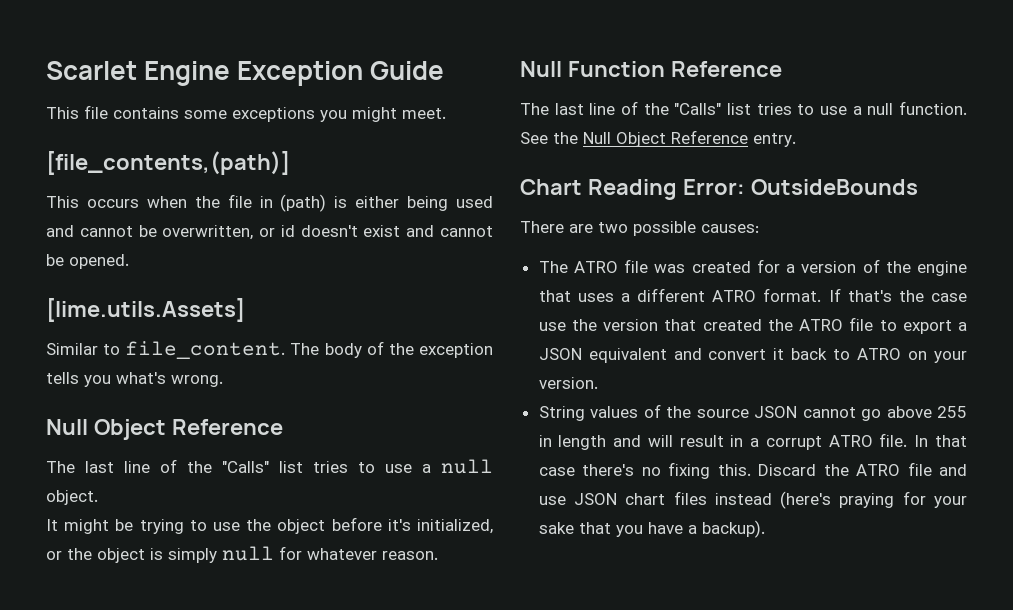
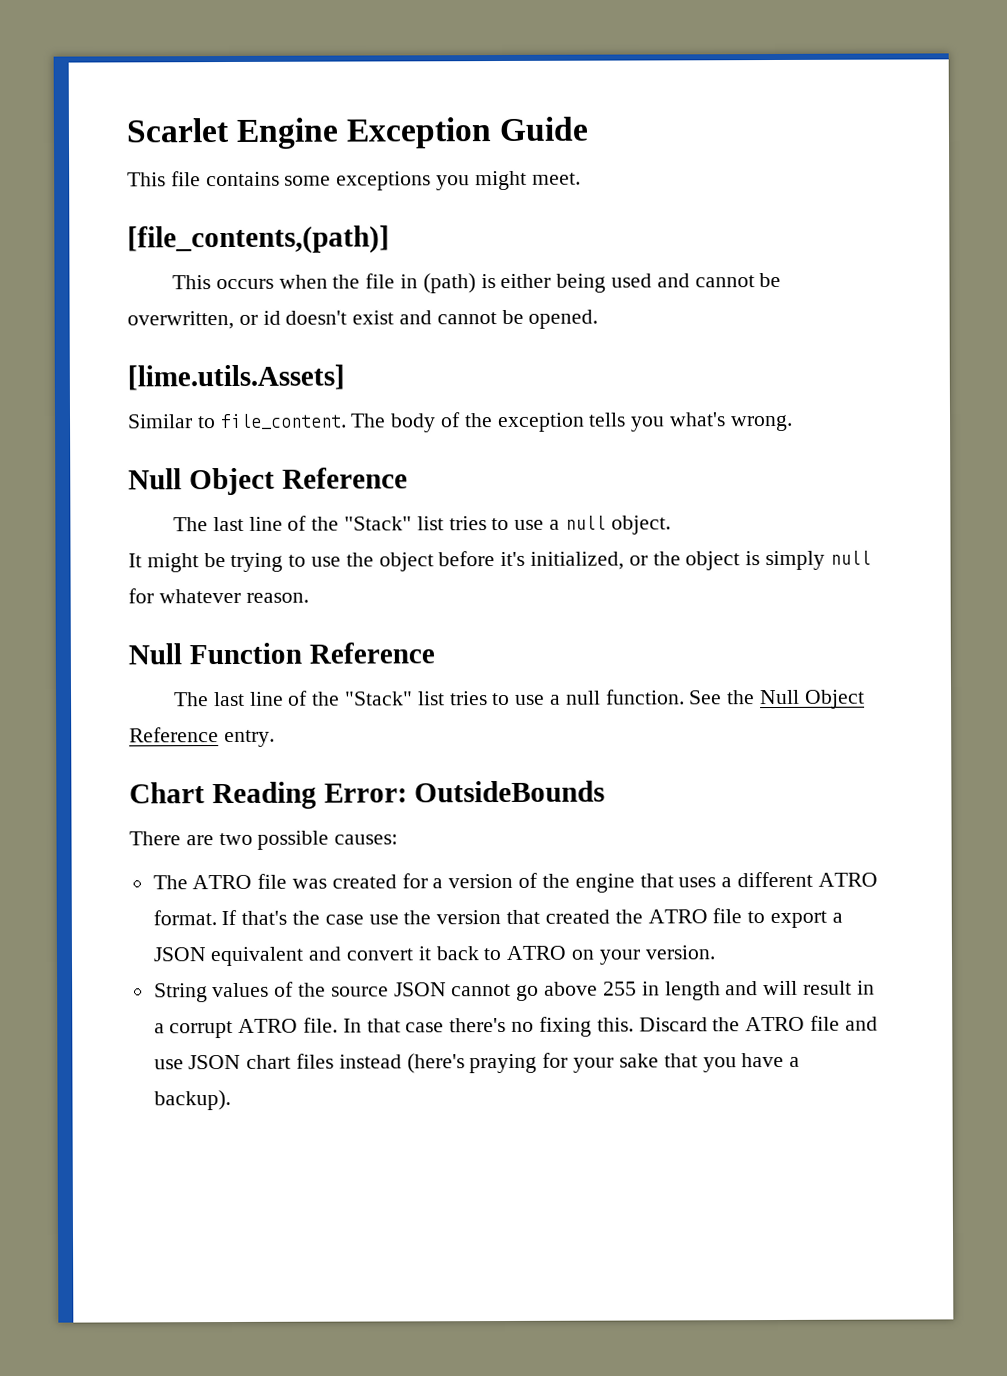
[222,461,269,473] "Calls" -> [343,516,412,531] "Stack"
[674,103,722,115] "Calls" -> [344,691,413,706] "Stack"

